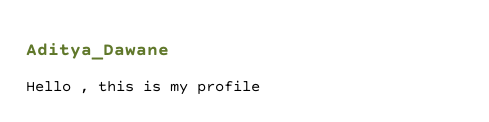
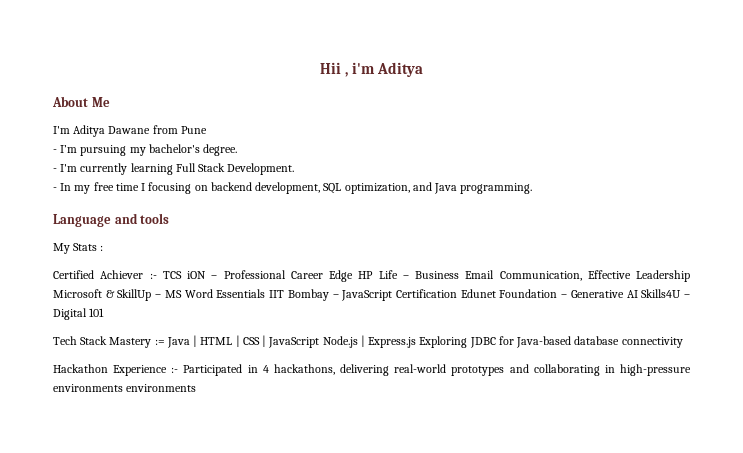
[26,43,169,60] [26,80,260,95] Aditya_Dawane // Hello , this is my profile -> [319,62,424,77] [52,96,110,107] [53,125,207,137] [53,144,238,156] [53,163,295,175] [53,182,533,194] [53,213,170,227] [53,243,104,254] [53,270,690,282] [53,289,690,301] [53,308,105,320] [53,335,683,348] [53,364,691,376] [53,384,197,392] Hii , i'm Aditya // About Me // I'm Aditya Dawane from Pune // - I’m pursuing my bachelor's degree. // - I'm currently learning Full Stack Development. // - In my free time I focusing on backend development, SQL optimization, and Java programming. // Language and tools // My Stats : // Certified Achiever :- TCS iON – Professional Career Edge HP Life – Business Email Communication, Effective Leadership Microsoft & SkillUp – MS Word Essentials IIT Bombay – JavaScript Certification Edunet Foundation – Generative AI Skills4U – Digital 101 // Tech Stack Mastery := Java | HTML | CSS | JavaScript Node.js | Express.js Exploring JDBC for Java-based database connectivity // Hackathon Experience :- Participated in 4 hackathons, delivering real-world prototypes and collaborating in high-pressure environments environments

